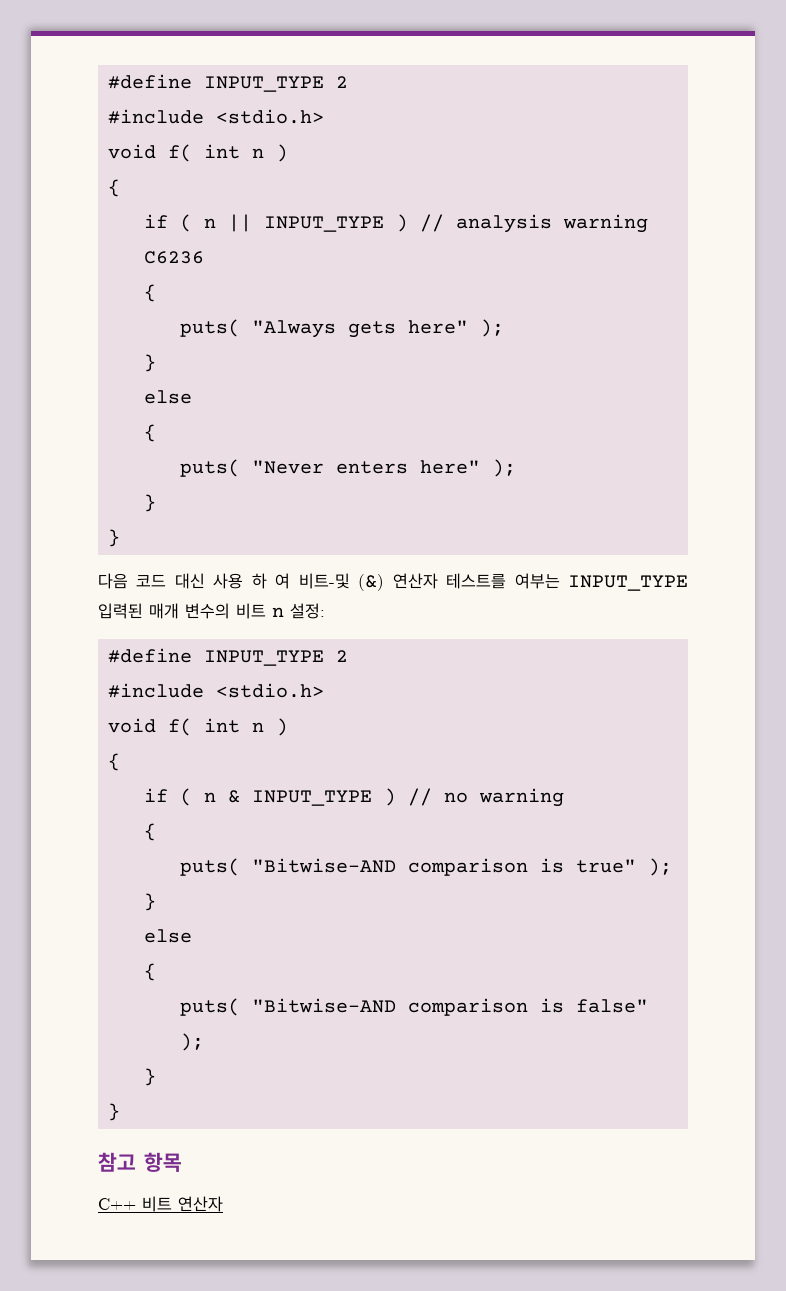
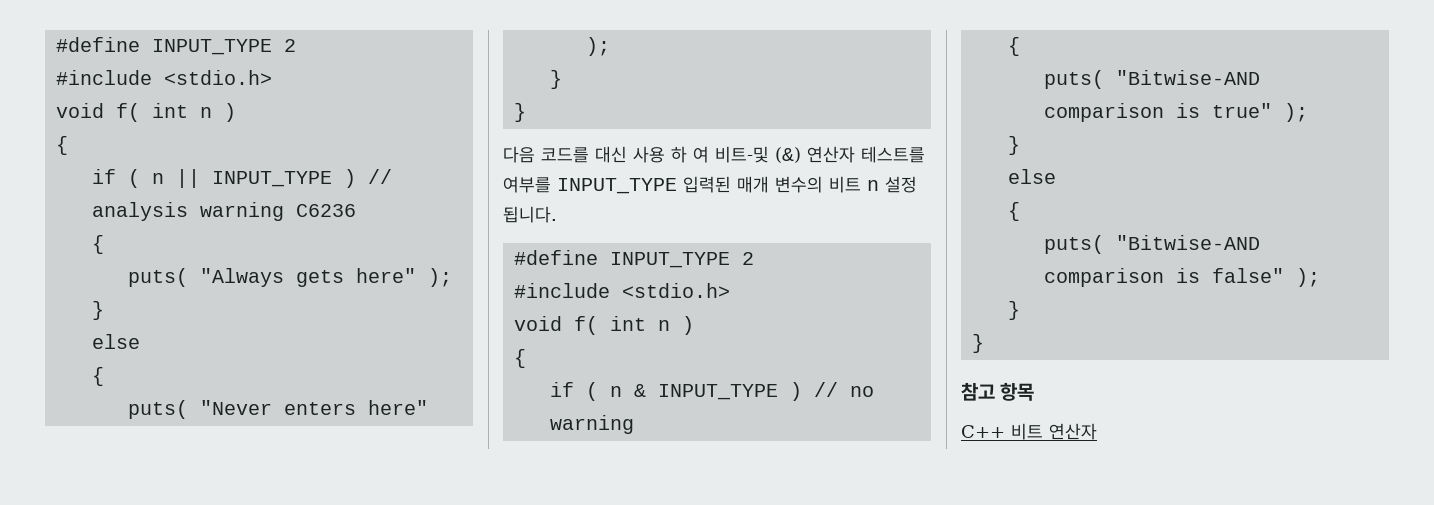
[136,574,167,587] 코드 -> [541,147,589,163] 코드를
[514,573,560,589] 여부는 -> [503,176,551,193] 여부를
[290,603,325,619] 설정: -> [885,176,917,193] [503,206,557,223] 설정 됩니다.

